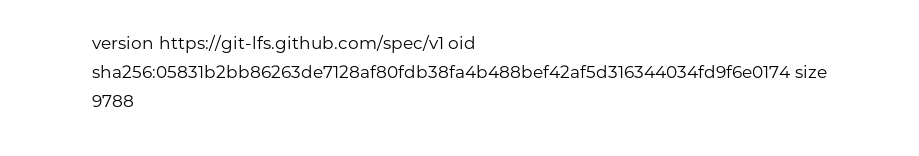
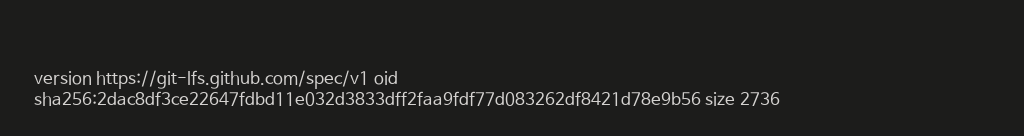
[92,65,827,78] [92,95,134,107] sha256:05831b2bb86263de7128af80fdb38fa4b488bef42af5d316344034fd9f6e0174 size 9788 -> [34,91,780,106] sha256:2dac8df3ce22647fdbd11e032d3833dff2faa9fdf77d083262df8421d78e9b56 size 2736

